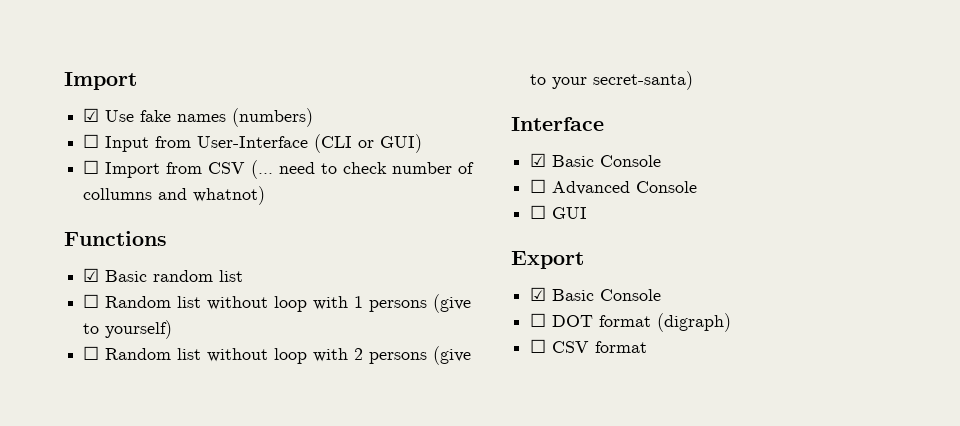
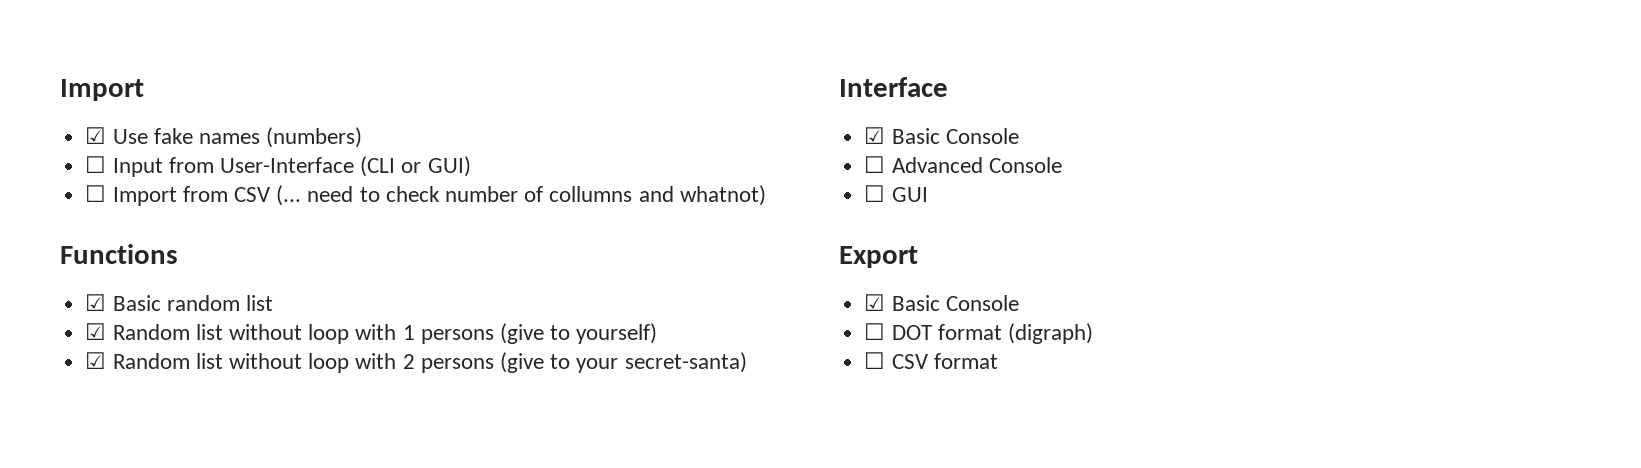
[83,294,100,308] ☐ -> [85,323,107,340] ☑
[83,346,100,360] ☐ -> [85,352,107,369] ☑

